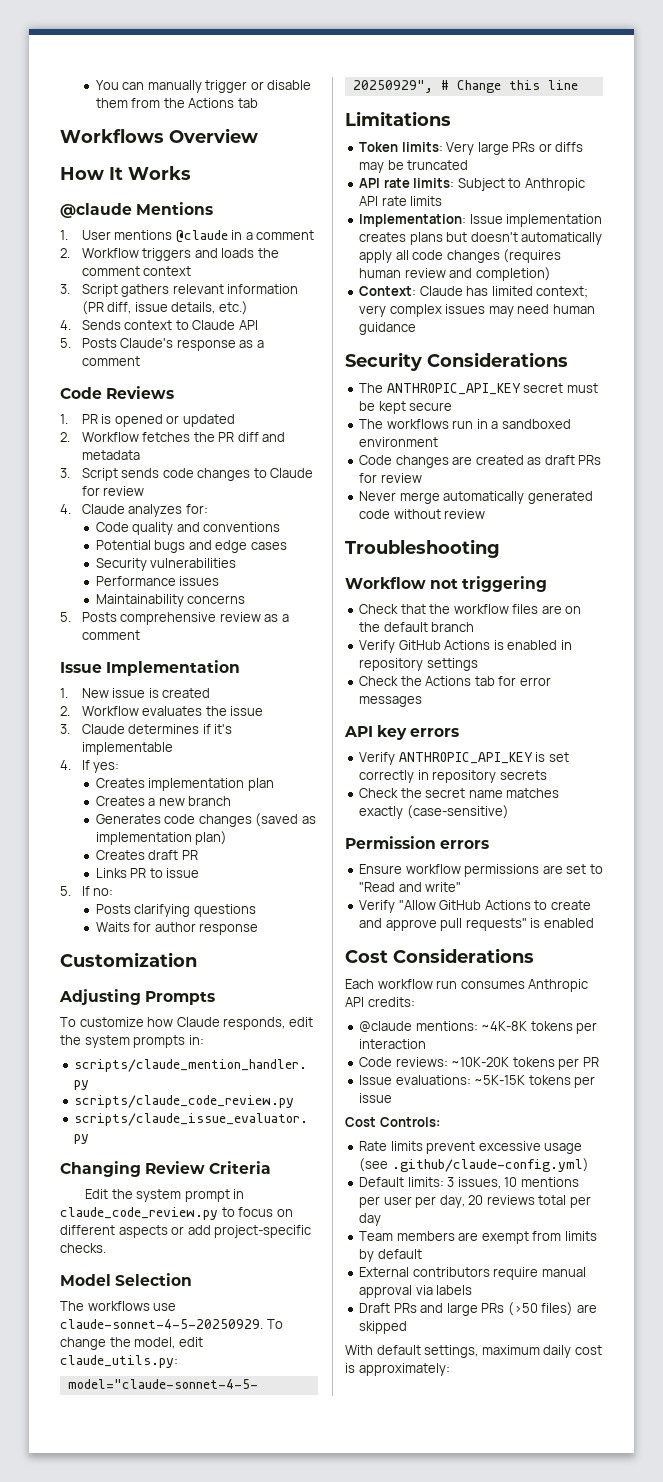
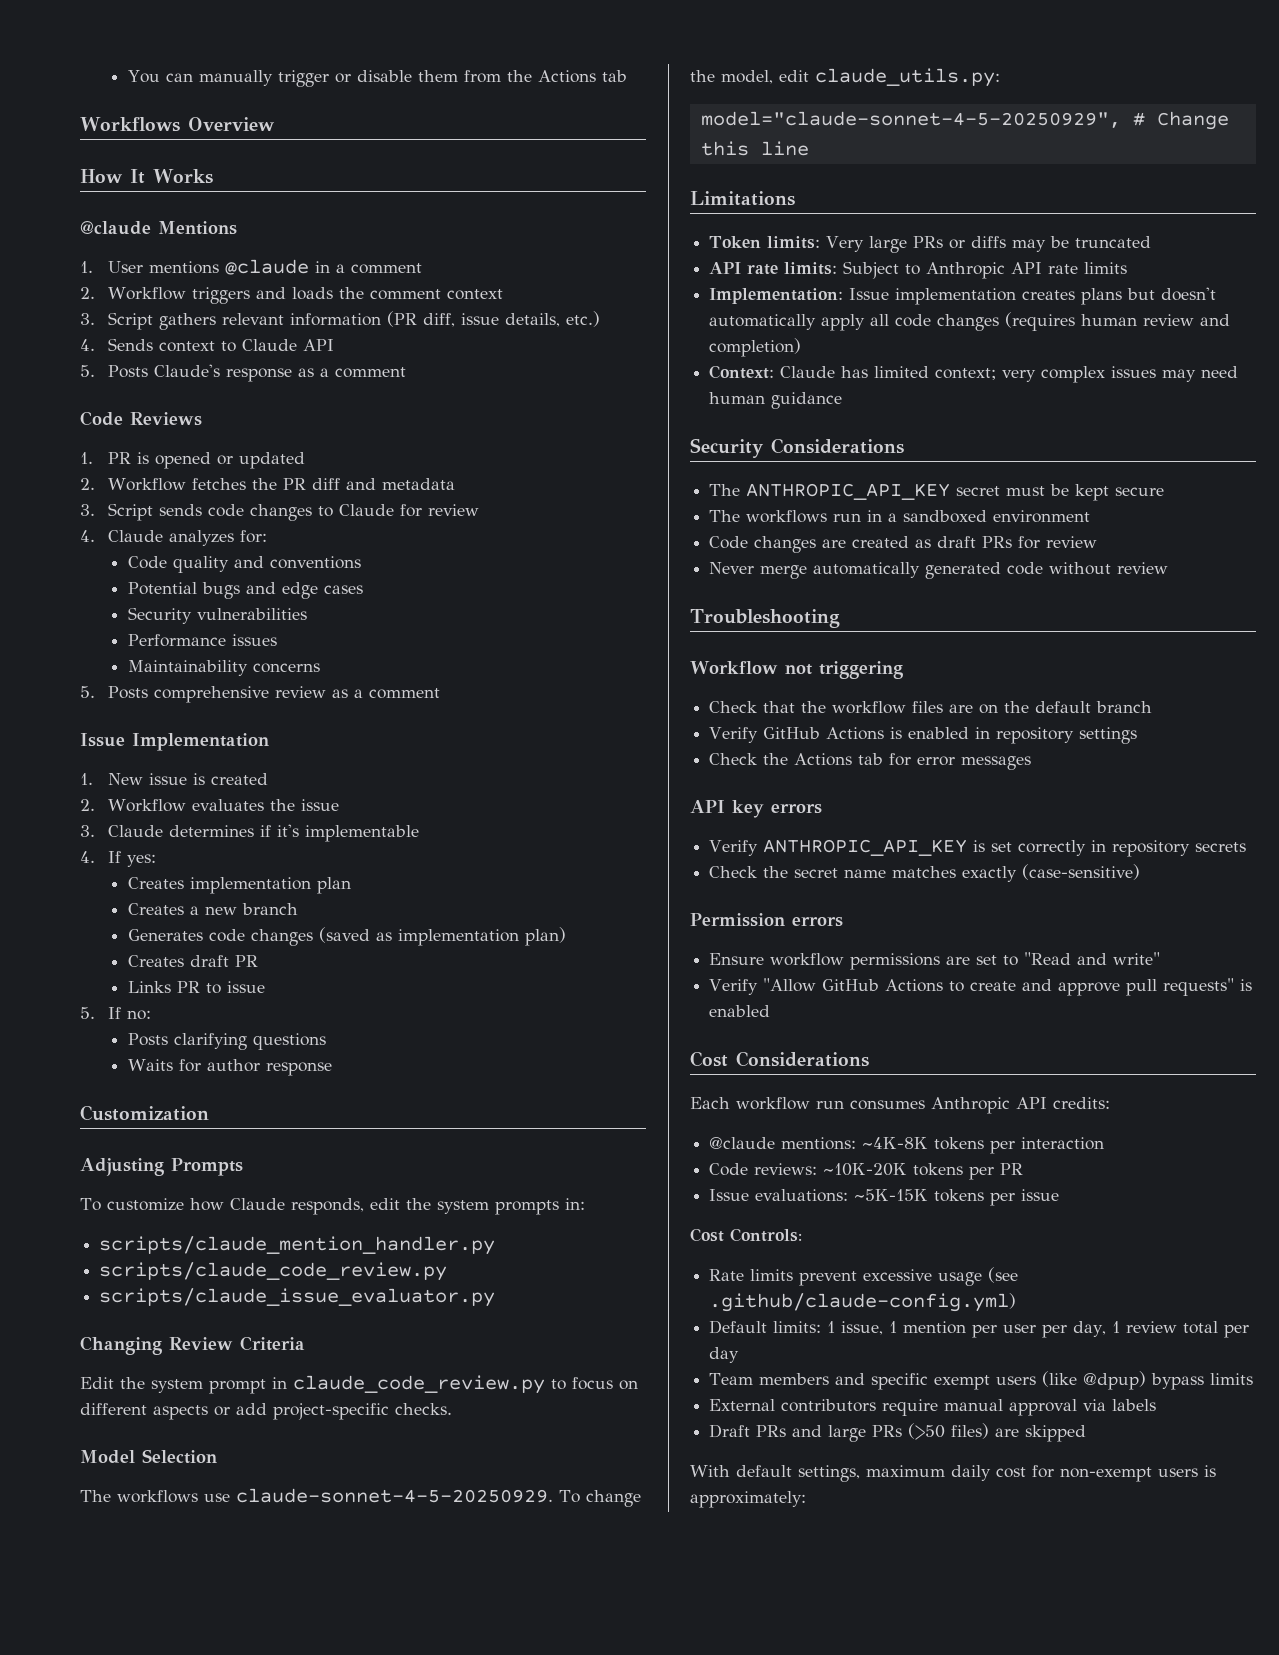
[447,1177,579,1189] 3 issues, 10 mentions -> [827,1321,967,1335] 1 issue, 1 mention
[468,1195,535,1205] 20 reviews -> [1112,1321,1178,1333] 1 review
[458,1231,597,1244] [359,1249,422,1262] are exempt from limits by default -> [835,1371,1254,1390] and specific exempt users (like @dpup) bypass limits
(602, 1350) none -> [1032,1465,1198,1482] for non-exempt users

